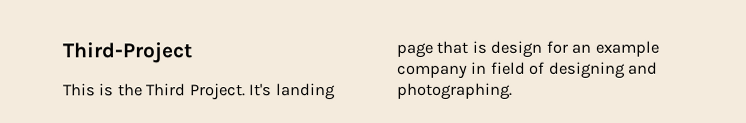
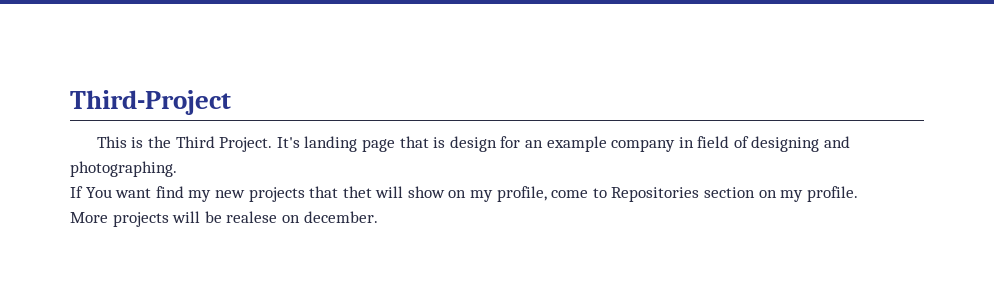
(513, 91) none -> [70,186,858,202] [70,211,378,227] // If You want find my new projects that thet will show on my profile, come to Repositories section on my profile. // More projects will be realese on december.

